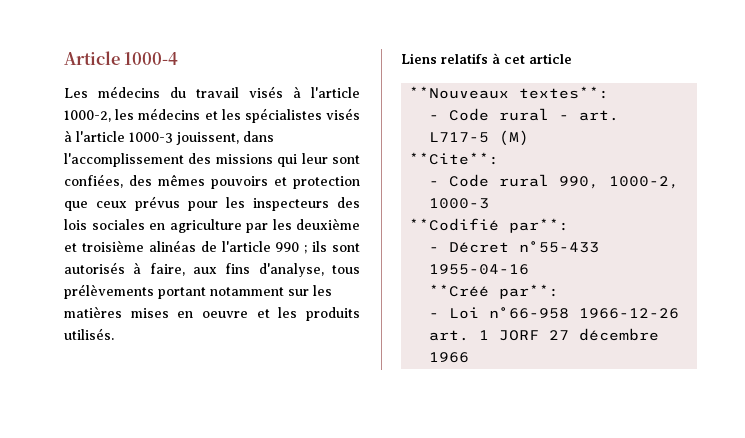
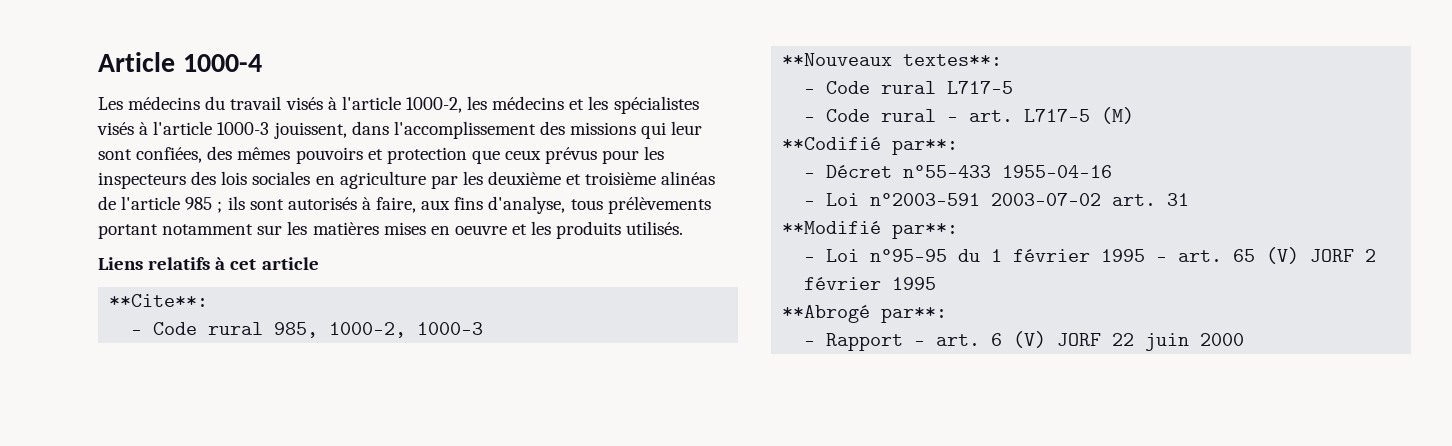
[275,242,300,252] 990 -> [185,197,213,210] 985
[409,86,610,99] **Nouveaux textes**: -> [109,294,209,307] [131,322,484,338] [782,53,1003,66] [804,81,1014,94] **Cite**: // - Code rural 985, 1000-2, 1000-3 // **Nouveaux textes**: // - Code rural L717-5
[409,152,500,165] [429,174,680,189] [429,198,490,209] // **Cite**: // - Code rural 990, 1000-2, 1000-3 -> (1135, 115) none
[429,284,560,299] [429,307,680,319] [429,328,660,341] [429,352,470,363] **Créé par**: // - Loi n°66-958 1966-12-26 art. 1 JORF 27 décembre 1966 -> [804,193,1190,206] [782,221,959,239] [804,247,1377,264] [804,277,937,290] [782,305,948,323] [804,331,1245,351] - Loi n°2003-591 2003-07-02 art. 31 // **Modifié par**: // - Loi n°95-95 du 1 février 1995 - art. 65 (V) JORF 2 février 1995 // **Abrogé par**: // - Rapport - art. 6 (V) JORF 22 juin 2000

